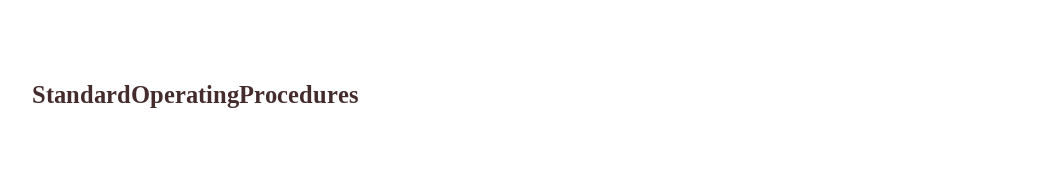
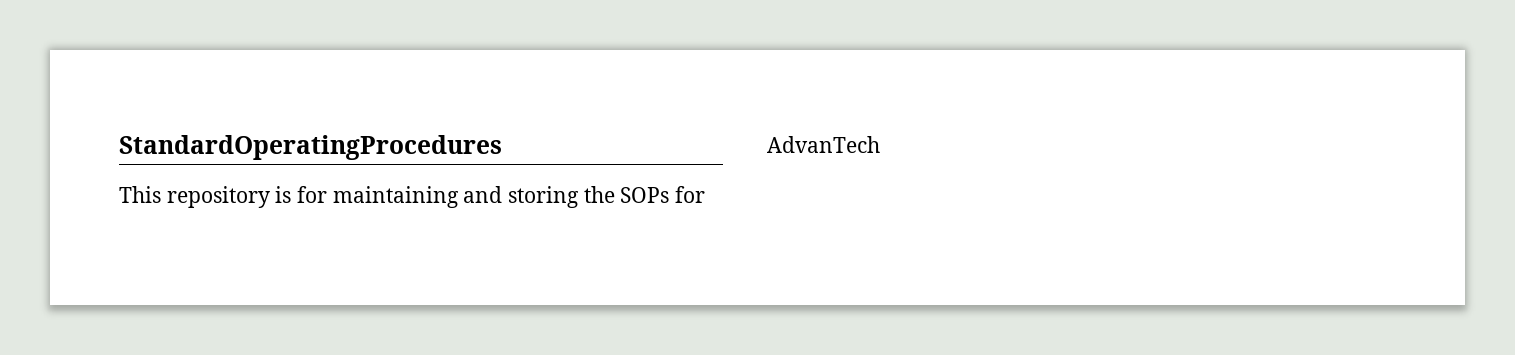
(359, 96) none -> [119,186,706,208] [767,136,880,153] // This repository is for maintaining and storing the SOPs for AdvanTech

